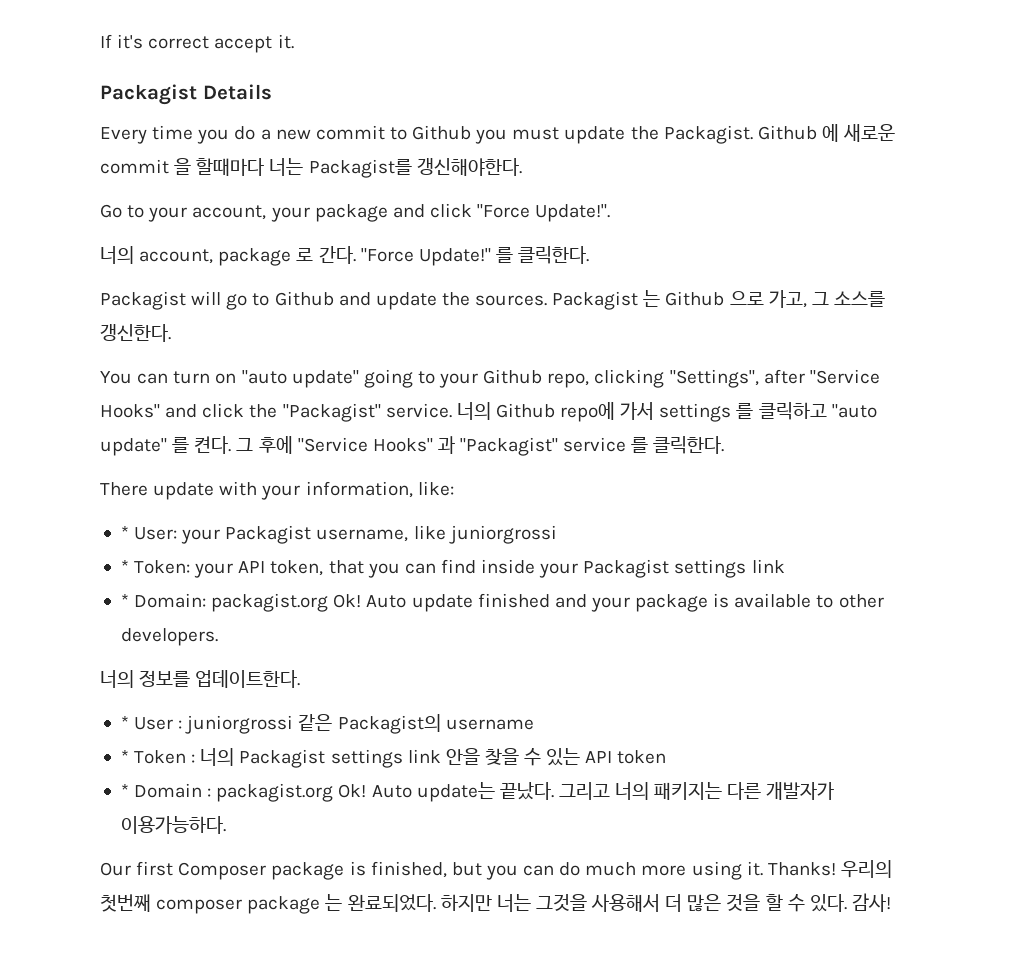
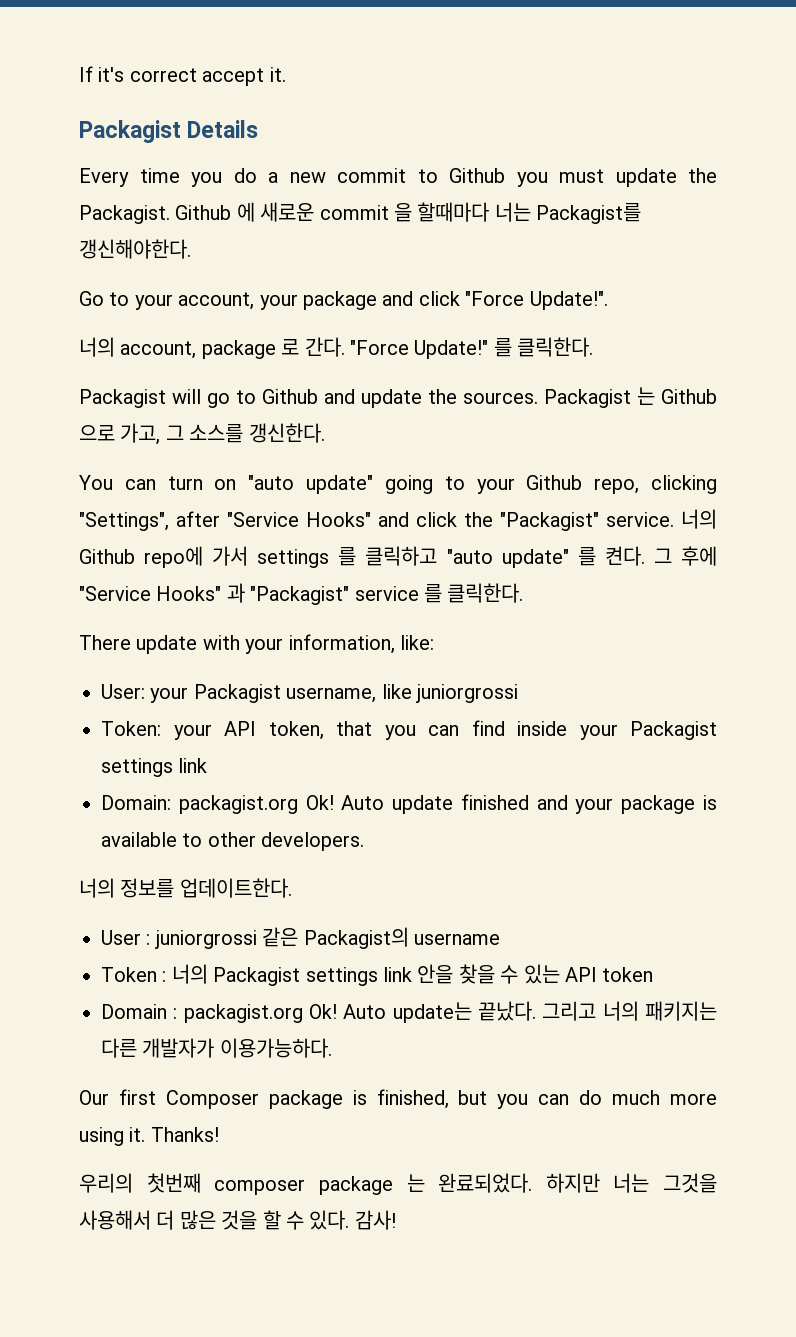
[120,526,129,539] * -> (434, 642) none
[120,560,129,573] * -> (518, 693) none
[120,594,129,607] * -> (208, 765) none
[120,716,129,729] * -> (292, 888) none
[120,750,129,763] * -> (500, 939) none
[120,784,129,797] * -> (654, 974) none
(836, 869) none -> (219, 1134) //

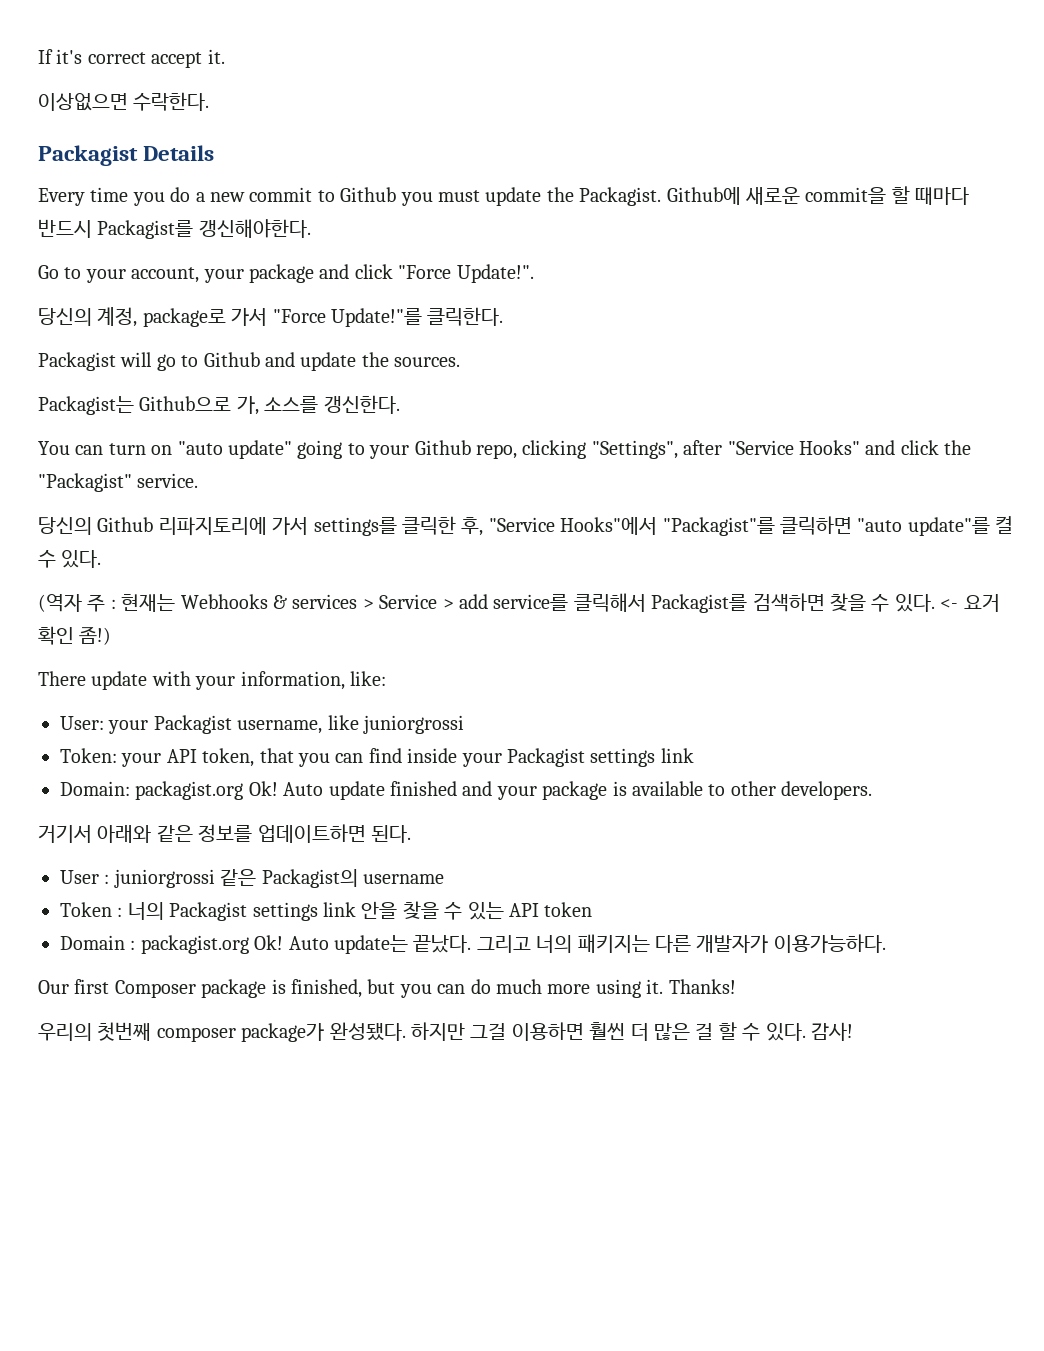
(286, 74) none -> [38,92,210,111] // 이상없으면 수락한다.
[175,202,531,222] Github 에 새로운 commit 을 할때마다 너는 -> [666,186,970,205] [38,219,92,238] Github에 새로운 commit을 할 때마다 반드시
[79,337,512,359] 너의 account, package 로 간다. "Force Update!" 를 -> [38,307,422,327] 당신의 계정, package로 가서 "Force Update!"를
[544,387,717,408] [79,423,184,445] Packagist 는 Github 으로 가고, 그 -> [38,396,259,415] // Packagist는 Github으로 가,
[681,509,717,529] [79,546,718,568] [79,583,524,605] 너의 Github repo에 가서 settings 를 클릭하고 "auto update" 를 켠다. 그 후에 "Service Hooks" 과 "Packagist" service 를 클릭한다. -> [38,516,1014,536] [38,550,102,568] [38,593,1000,613] [38,626,112,645] // 당신의 Github 리파지토리에 가서 settings를 클릭한 후, "Service Hooks"에서 "Packagist"를 클릭하면 "auto update"를 켤 수 있다. // (역자 주 : 현재는 Webhooks & services > Service > add service를 클릭해서 Packagist를 검색하면 찾을 수 있다. <- 요거 확인 좀!)
[79,878,292,898] 너의 정보를 업데이트한다. -> [38,824,411,843] 거기서 아래와 같은 정보를 업데이트하면 된다.
[318,1173,717,1195] [79,1210,151,1230] package 는 완료되었다. 하지만 너는 그것을 사용해서 -> [241,1022,626,1042] package가 완성됐다. 하지만 그걸 이용하면 훨씬
[221,1210,258,1230] 것을 -> [695,1023,714,1040] 걸

